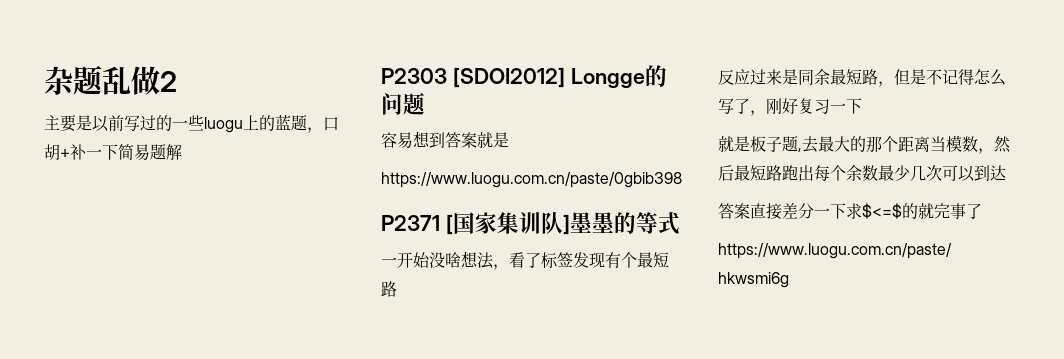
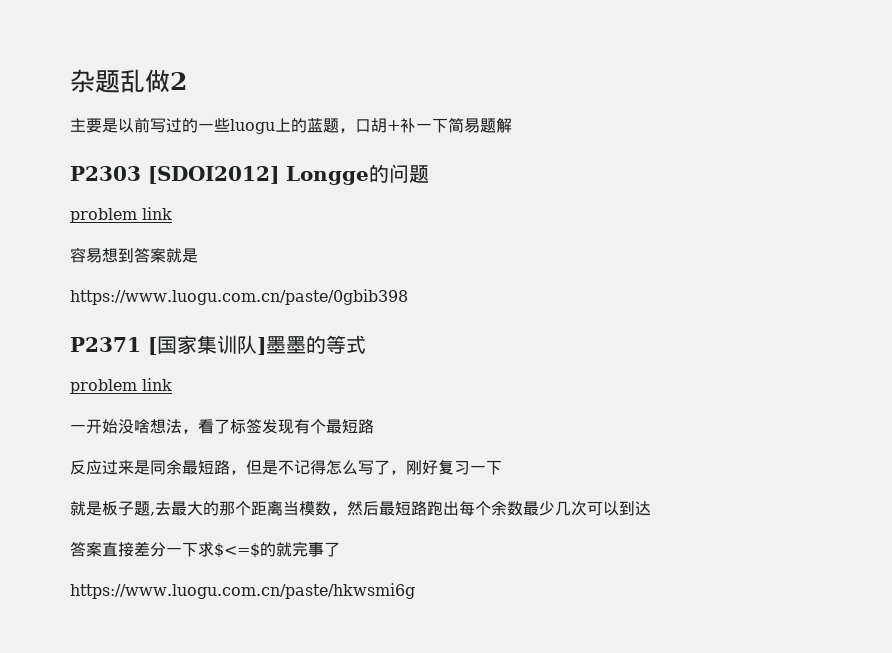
(425, 103) none -> [70,207,172,223] // problem link
(680, 223) none -> [70,378,172,394] // problem link

